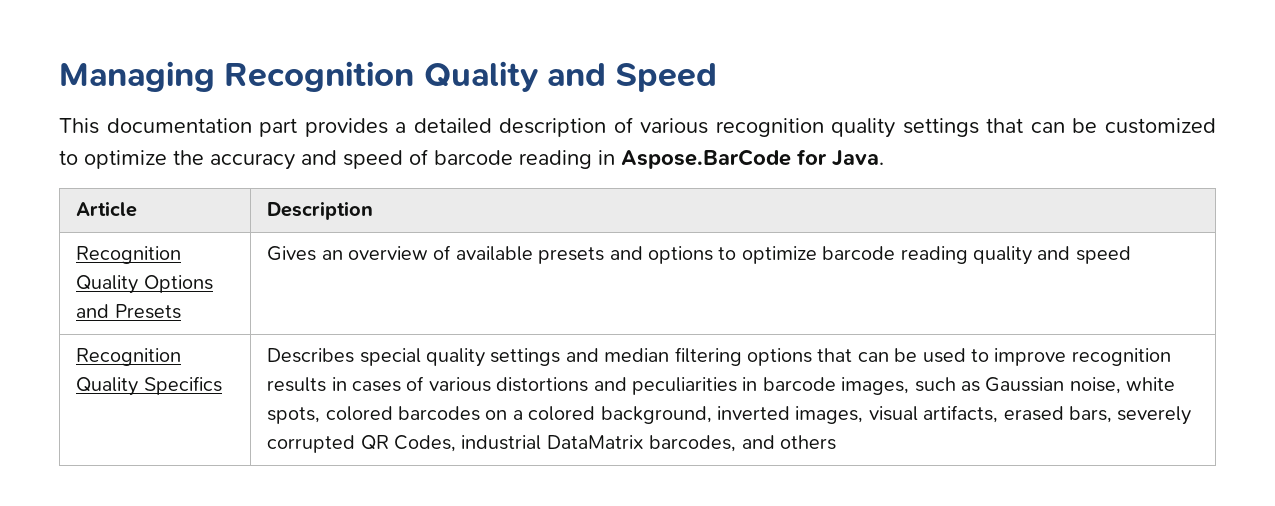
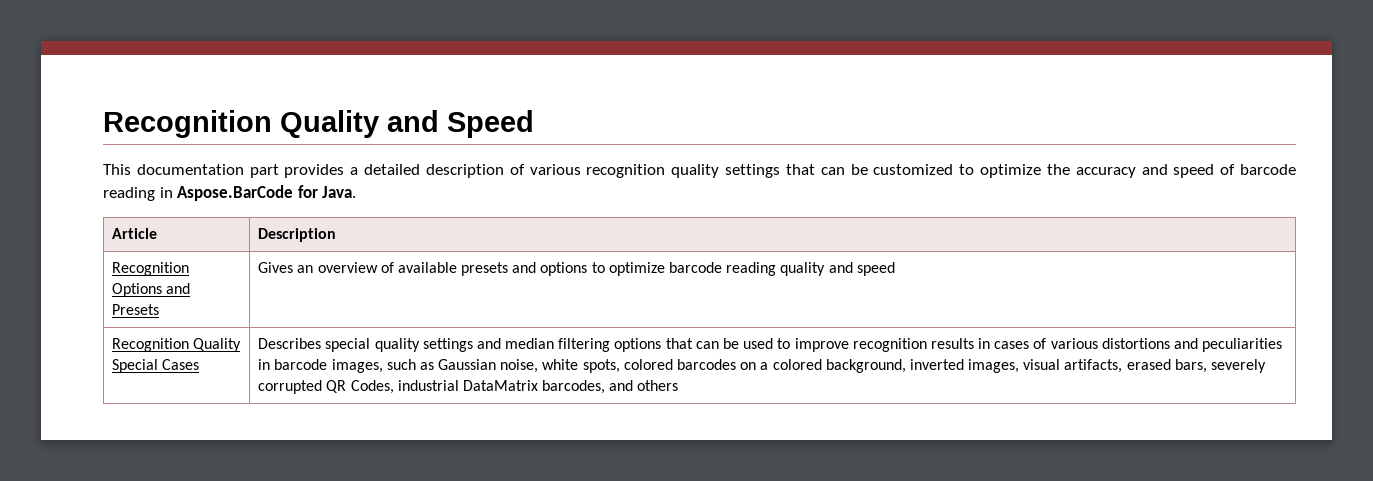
[59,61,215,92] Managing -> (103, 124) none
[76,275,139,294] Quality -> (190, 269) none
[143,376,222,395] Specifics -> [112,359,200,373] Special Cases

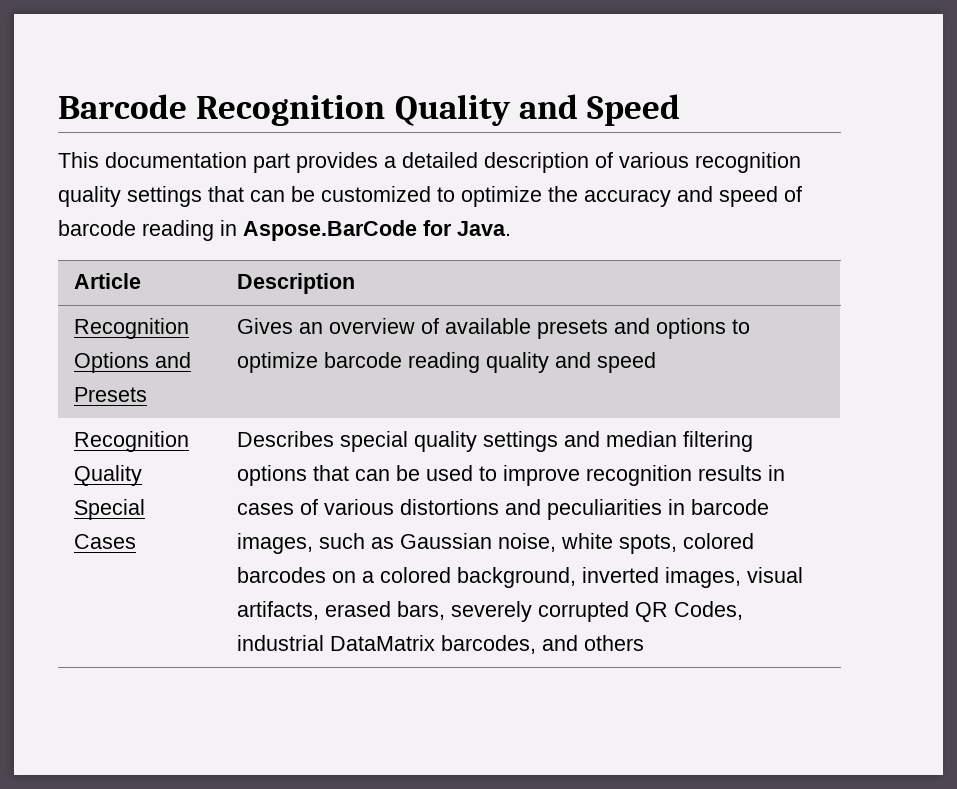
(103, 124) none -> [58,94,187,119] Barcode

